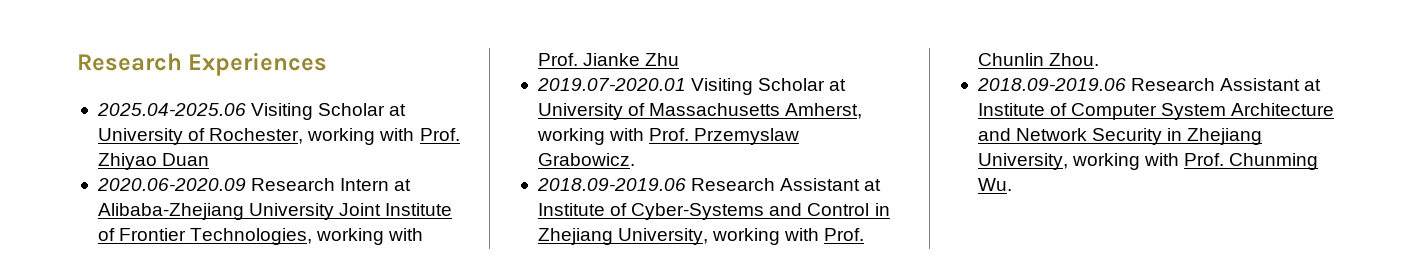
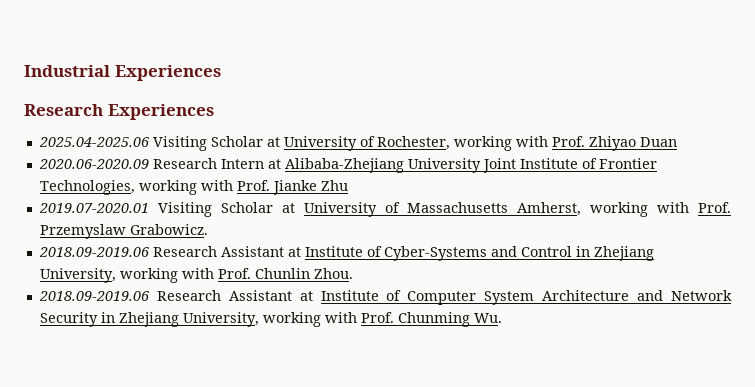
(77, 62) none -> [24,65,221,81] Industrial Experiences //

